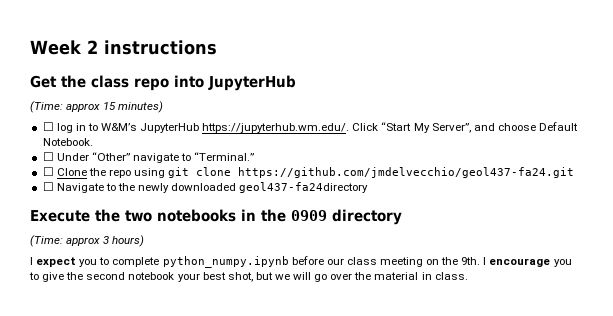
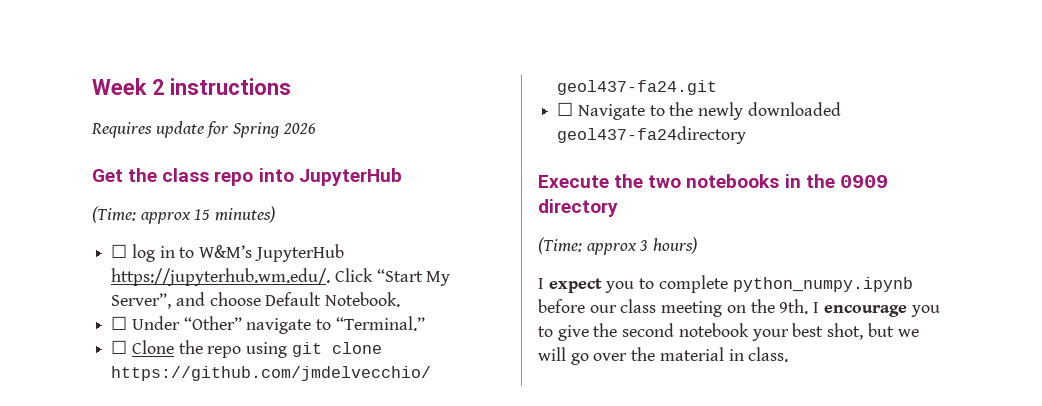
(217, 47) none -> [91,121,316,138] // Requires update for Spring 2026

